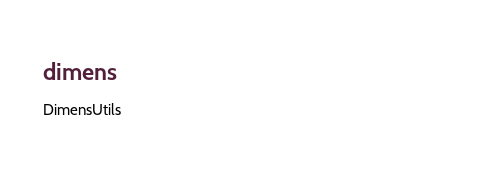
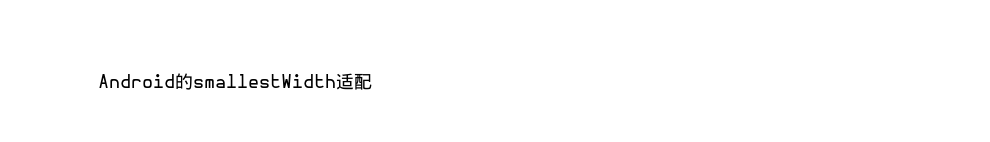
[43,62,117,80] [43,103,121,115] dimens // DimensUtils -> [98,73,372,90] Android的smallestWidth适配

